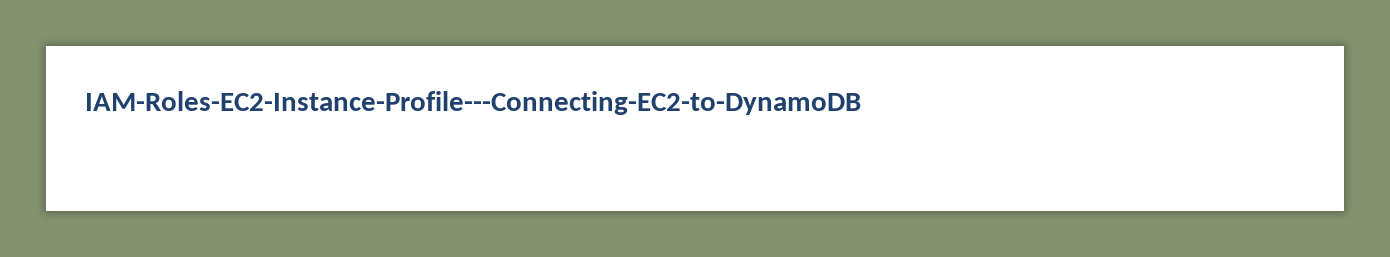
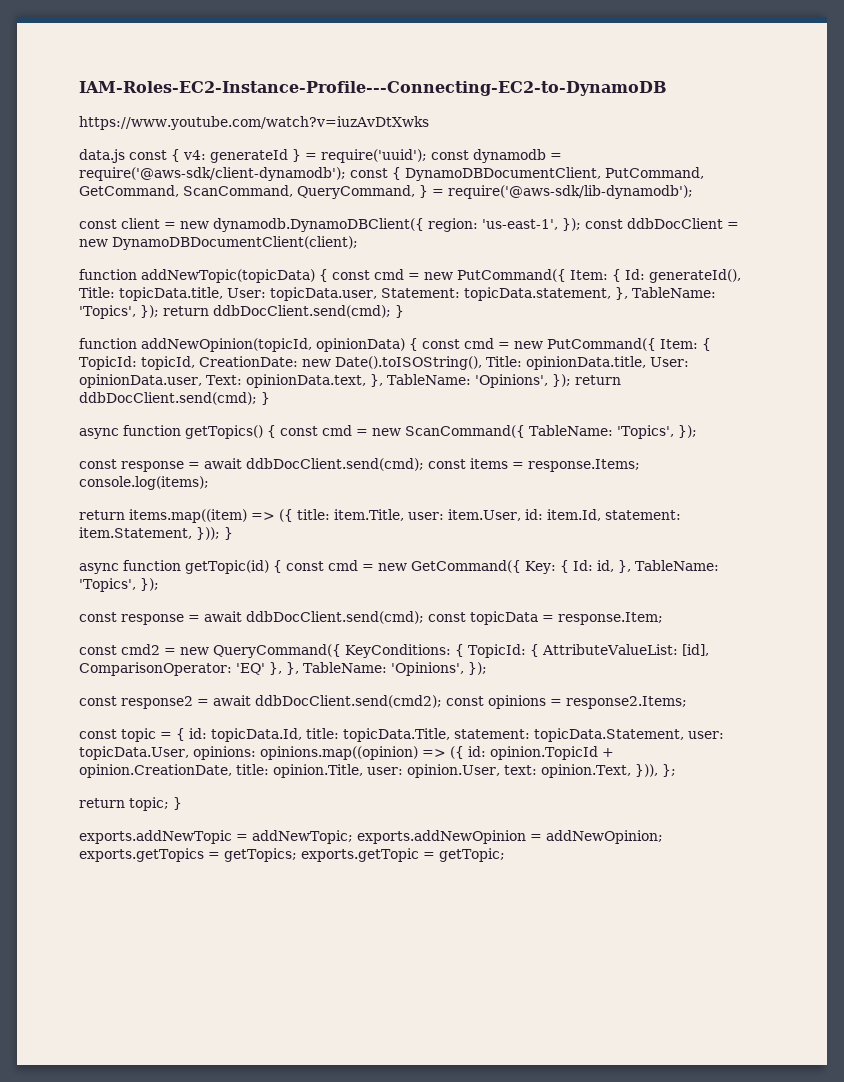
(861, 103) none -> [79,116,429,130] [79,149,562,163] [79,167,704,181] [79,185,693,199] [79,218,739,232] [79,236,358,250] [79,269,741,283] [79,287,716,301] [79,305,404,319] [79,338,711,352] [79,356,689,370] [79,374,621,388] [79,392,270,405] [79,425,697,439] [79,458,640,472] [79,476,209,490] [79,509,681,523] [79,527,233,540] [79,560,719,574] [79,578,159,592] [79,611,663,625] [79,644,709,658] [79,662,487,676] [79,695,687,709] [79,728,724,742] [79,746,614,760] [79,764,676,778] [79,797,182,811] [79,830,663,844] [79,848,505,862] // https://www.youtube.com/watch?v=iuzAvDtXwks // data.js const { v4: generateId } = require('uuid'); const dynamodb = require('@aws-sdk/client-dynamodb'); const { DynamoDBDocumentClient, PutCommand, GetCommand, ScanCommand, QueryCommand, } = require('@aws-sdk/lib-dynamodb'); // const client = new dynamodb.DynamoDBClient({ region: 'us-east-1', }); const ddbDocClient = new DynamoDBDocumentClient(client); // function addNewTopic(topicData) { const cmd = new PutCommand({ Item: { Id: generateId(), Title: topicData.title, User: topicData.user, Statement: topicData.statement, }, TableName: 'Topics', }); return ddbDocClient.send(cmd); } // function addNewOpinion(topicId, opinionData) { const cmd = new PutCommand({ Item: { TopicId: topicId, CreationDate: new Date().toISOString(), Title: opinionData.title, User: opinionData.user, Text: opinionData.text, }, TableName: 'Opinions', }); return ddbDocClient.send(cmd); } // async function getTopics() { const cmd = new ScanCommand({ TableName: 'Topics', }); // const response = await ddbDocClient.send(cmd); const items = response.Items; console.log(items); // return items.map((item) => ({ title: item.Title, user: item.User, id: item.Id, statement: item.Statement, })); } // async function getTopic(id) { const cmd = new GetCommand({ Key: { Id: id, }, TableName: 'Topics', }); // const response = await ddbDocClient.send(cmd); const topicData = response.Item; // const cmd2 = new QueryCommand({ KeyConditions: { TopicId: { AttributeValueList: [id], ComparisonOperator: 'EQ' }, }, TableName: 'Opinions', }); // const response2 = await ddbDocClient.send(cmd2); const opinions = response2.Items; // const topic = { id: topicData.Id, title: topicData.Title, statement: topicData.Statement, user: topicData.User, opinions: opinions.map((opinion) => ({ id: opinion.TopicId + opinion.CreationDate, title: opinion.Title, user: opinion.User, text: opinion.Text, })), }; // return topic; } // exports.addNewTopic = addNewTopic; exports.addNewOpinion = addNewOpinion; exports.getTopics = getTopics; exports.getTopic = getTopic;

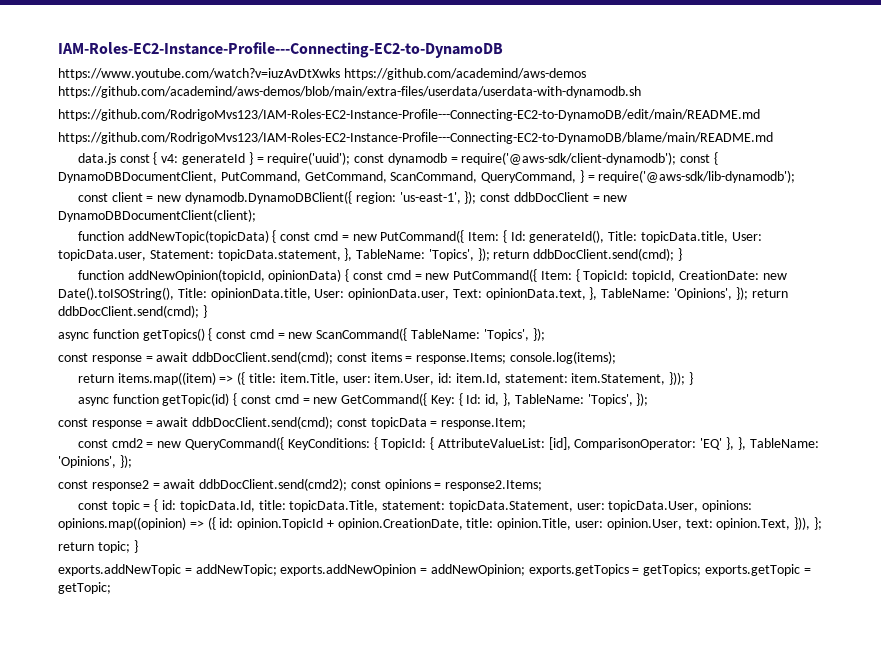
(429, 123) none -> [343,68,586,80] [58,86,641,98] [58,109,760,121] [58,132,773,144] https://github.com/academind/aws-demos https://github.com/academind/aws-demos/blob/main/extra-files/userdata/userdata-with-dynamodb.sh // https://github.com/RodrigoMvs123/IAM-Roles-EC2-Instance-Profile---Connecting-EC2-to-DynamoDB/edit/main/README.md // https://github.com/RodrigoMvs123/IAM-Roles-EC2-Instance-Profile---Connecting-EC2-to-DynamoDB/blame/main/README.md

